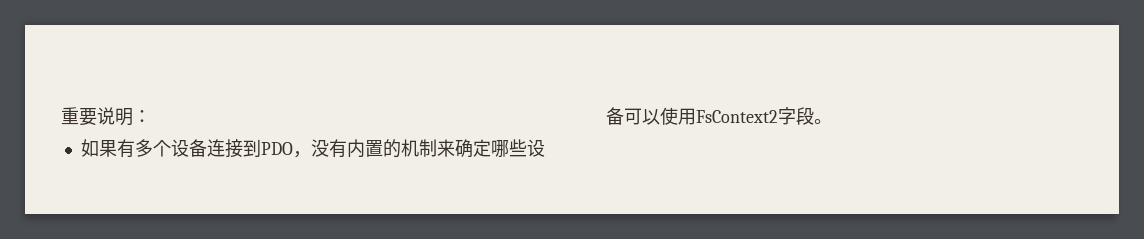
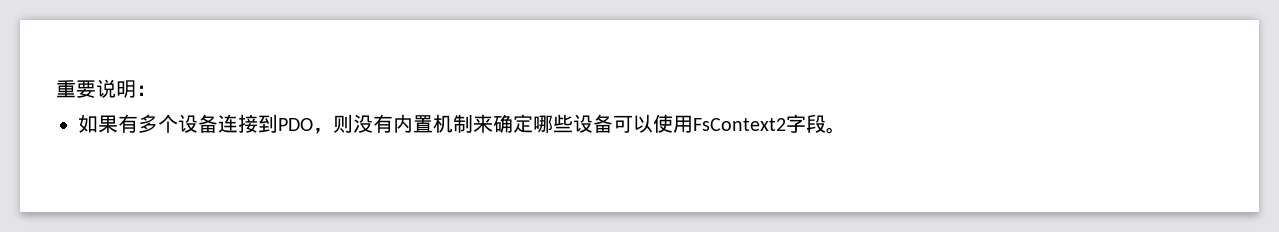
(311, 154) none -> [333,114,353,133] 则
[382,139,401,158] 的 -> (433, 124) none

